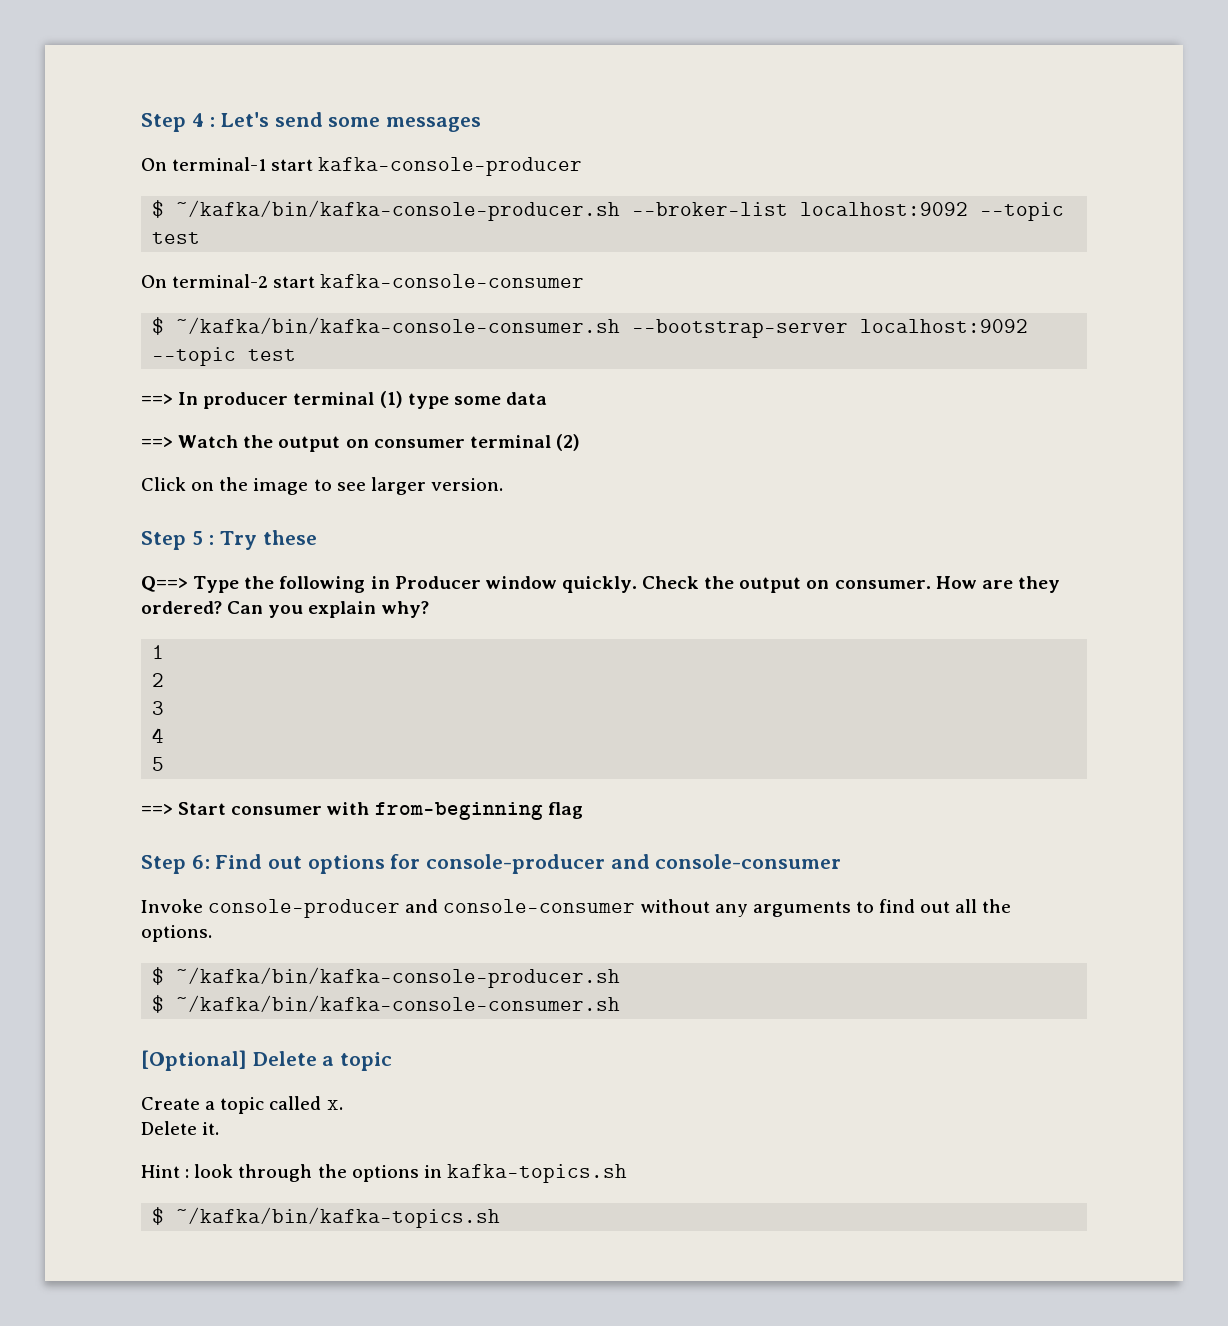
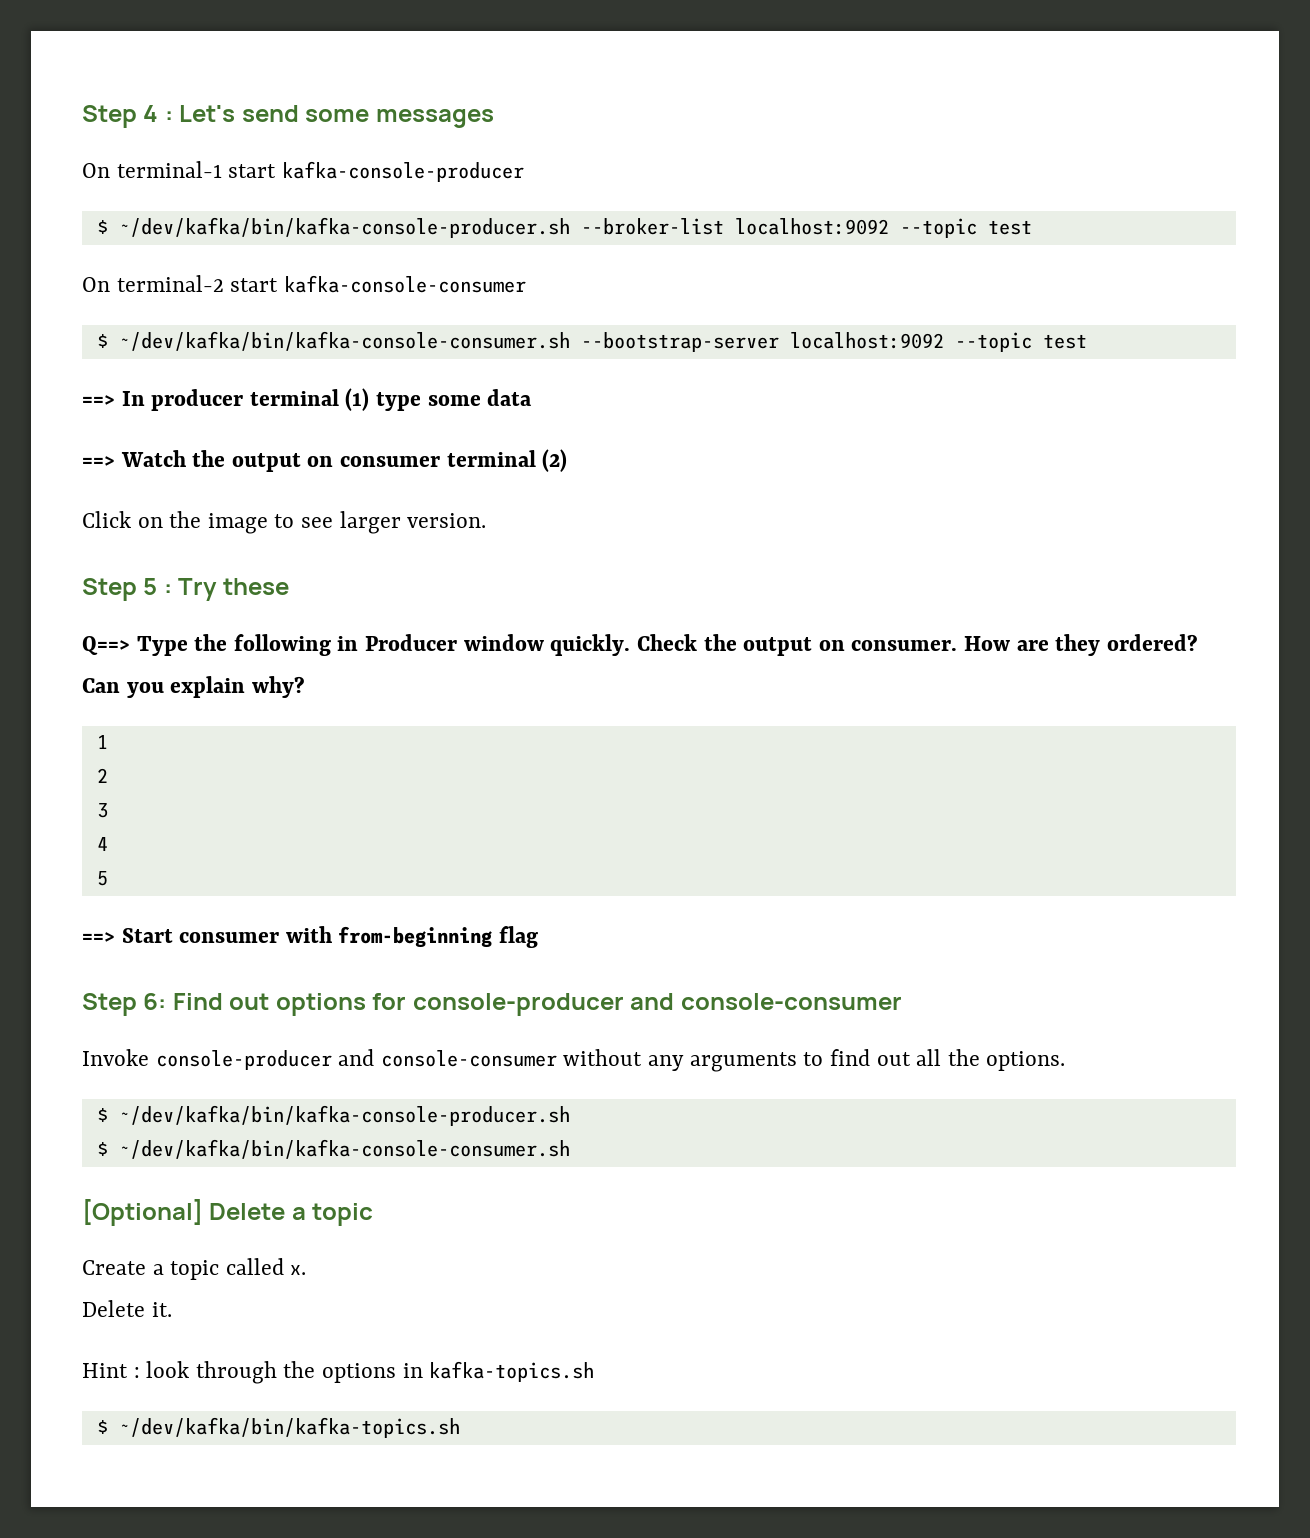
[176,200,621,221] ~/kafka/bin/kafka-console-producer.sh -> [118,217,570,238] ~/dev/kafka/bin/kafka-console-producer.sh
[176,317,621,334] ~/kafka/bin/kafka-console-consumer.sh -> [118,331,570,351] ~/dev/kafka/bin/kafka-console-consumer.sh
[176,967,621,988] [152,995,621,1013] ~/kafka/bin/kafka-console-producer.sh // $ ~/kafka/bin/kafka-console-consumer.sh -> [118,1105,570,1126] [96,1139,570,1159] ~/dev/kafka/bin/kafka-console-producer.sh // $ ~/dev/kafka/bin/kafka-console-consumer.sh
[176,1207,501,1228] ~/kafka/bin/kafka-topics.sh -> [118,1417,460,1438] ~/dev/kafka/bin/kafka-topics.sh

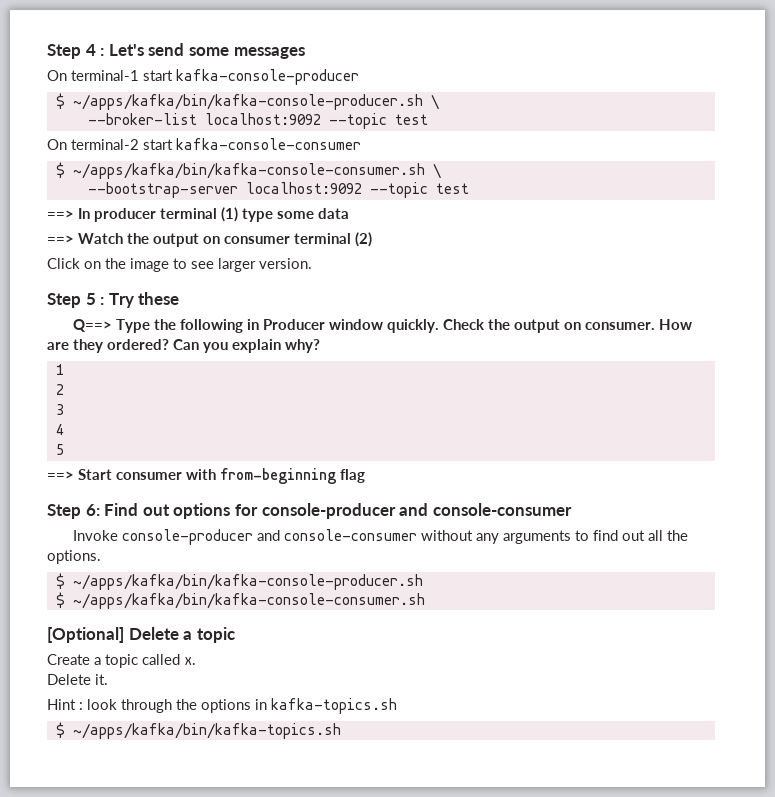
[118,217,570,238] ~/dev/kafka/bin/kafka-console-producer.sh -> [72,94,439,110] ~/apps/kafka/bin/kafka-console-producer.sh \ //
[118,331,570,351] ~/dev/kafka/bin/kafka-console-consumer.sh -> [72,163,441,179] ~/apps/kafka/bin/kafka-console-consumer.sh \ //
[118,1105,570,1126] [96,1139,570,1159] ~/dev/kafka/bin/kafka-console-producer.sh // $ ~/dev/kafka/bin/kafka-console-consumer.sh -> [72,574,423,590] [55,592,425,609] ~/apps/kafka/bin/kafka-console-producer.sh // $ ~/apps/kafka/bin/kafka-console-consumer.sh
[118,1417,460,1438] ~/dev/kafka/bin/kafka-topics.sh -> [72,723,341,739] ~/apps/kafka/bin/kafka-topics.sh

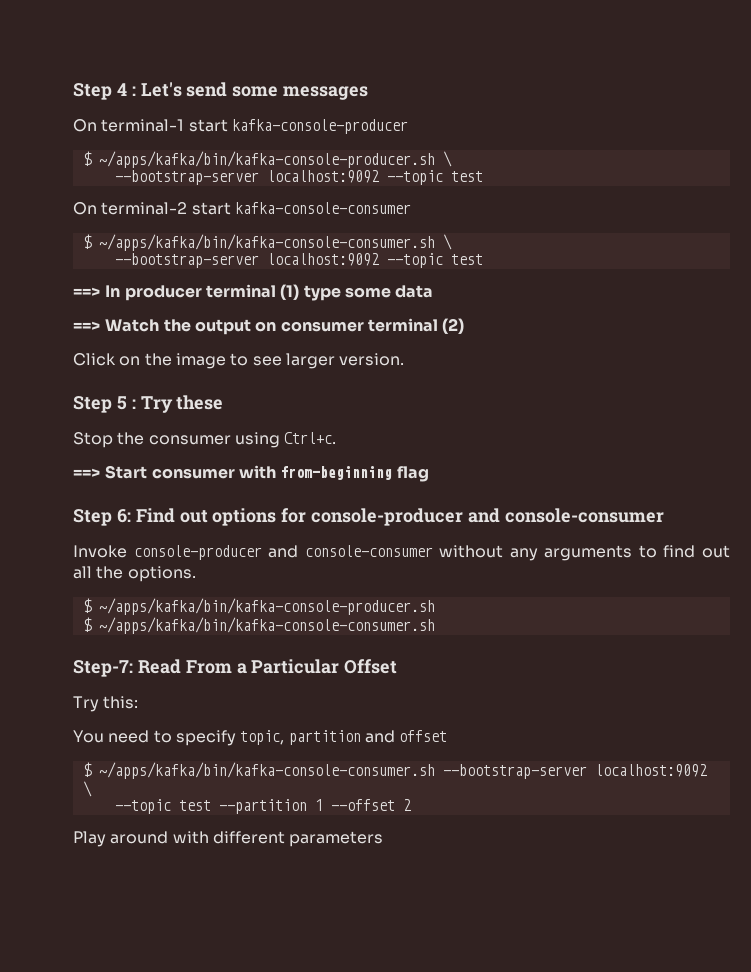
[87,113,197,125] --broker-list -> [114,170,259,185] --bootstrap-server
[73,319,693,333] [47,339,320,353] [55,364,64,375] [55,384,64,395] [55,404,64,415] [55,424,64,435] [55,444,64,455] Q==> Type the following in Producer window quickly. Check the output on consumer. How are they ordered? Can you explain why? // 1 // 2 // 3 // 4 // 5 -> [73,432,337,448] Stop the consumer using Ctrl+c.
[47,627,235,643] [47,654,196,668] [47,674,108,685] [47,698,397,714] [55,722,341,739] [Optional] Delete a topic // Create a topic called x. // Delete it. // Hint : look through the options in kafka-topics.sh // $ ~/apps/kafka/bin/kafka-topics.sh -> [73,659,398,677] [73,696,139,712] [73,730,448,746] [82,762,707,779] [82,781,92,797] [114,799,411,814] [73,831,384,847] Step-7: Read From a Particular Offset // Try this: // You need to specify topic, partition and offset // $ ~/apps/kafka/bin/kafka-console-consumer.sh --bootstrap-server localhost:9092 \ // --topic test --partition 1 --offset 2 // Play around with different parameters

